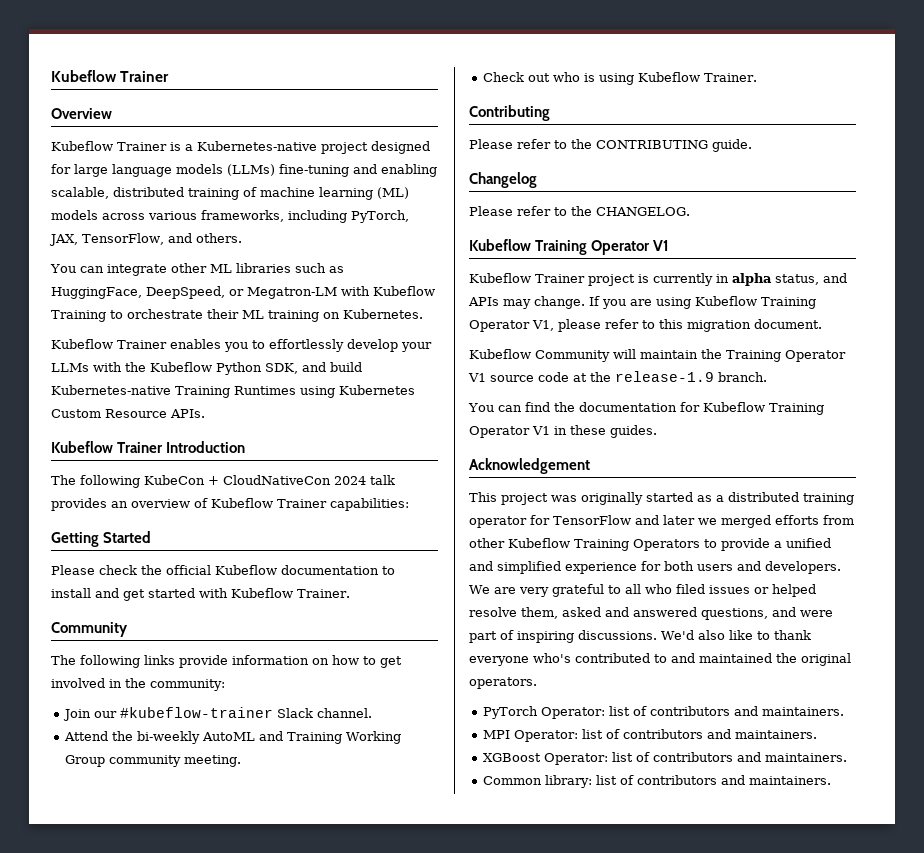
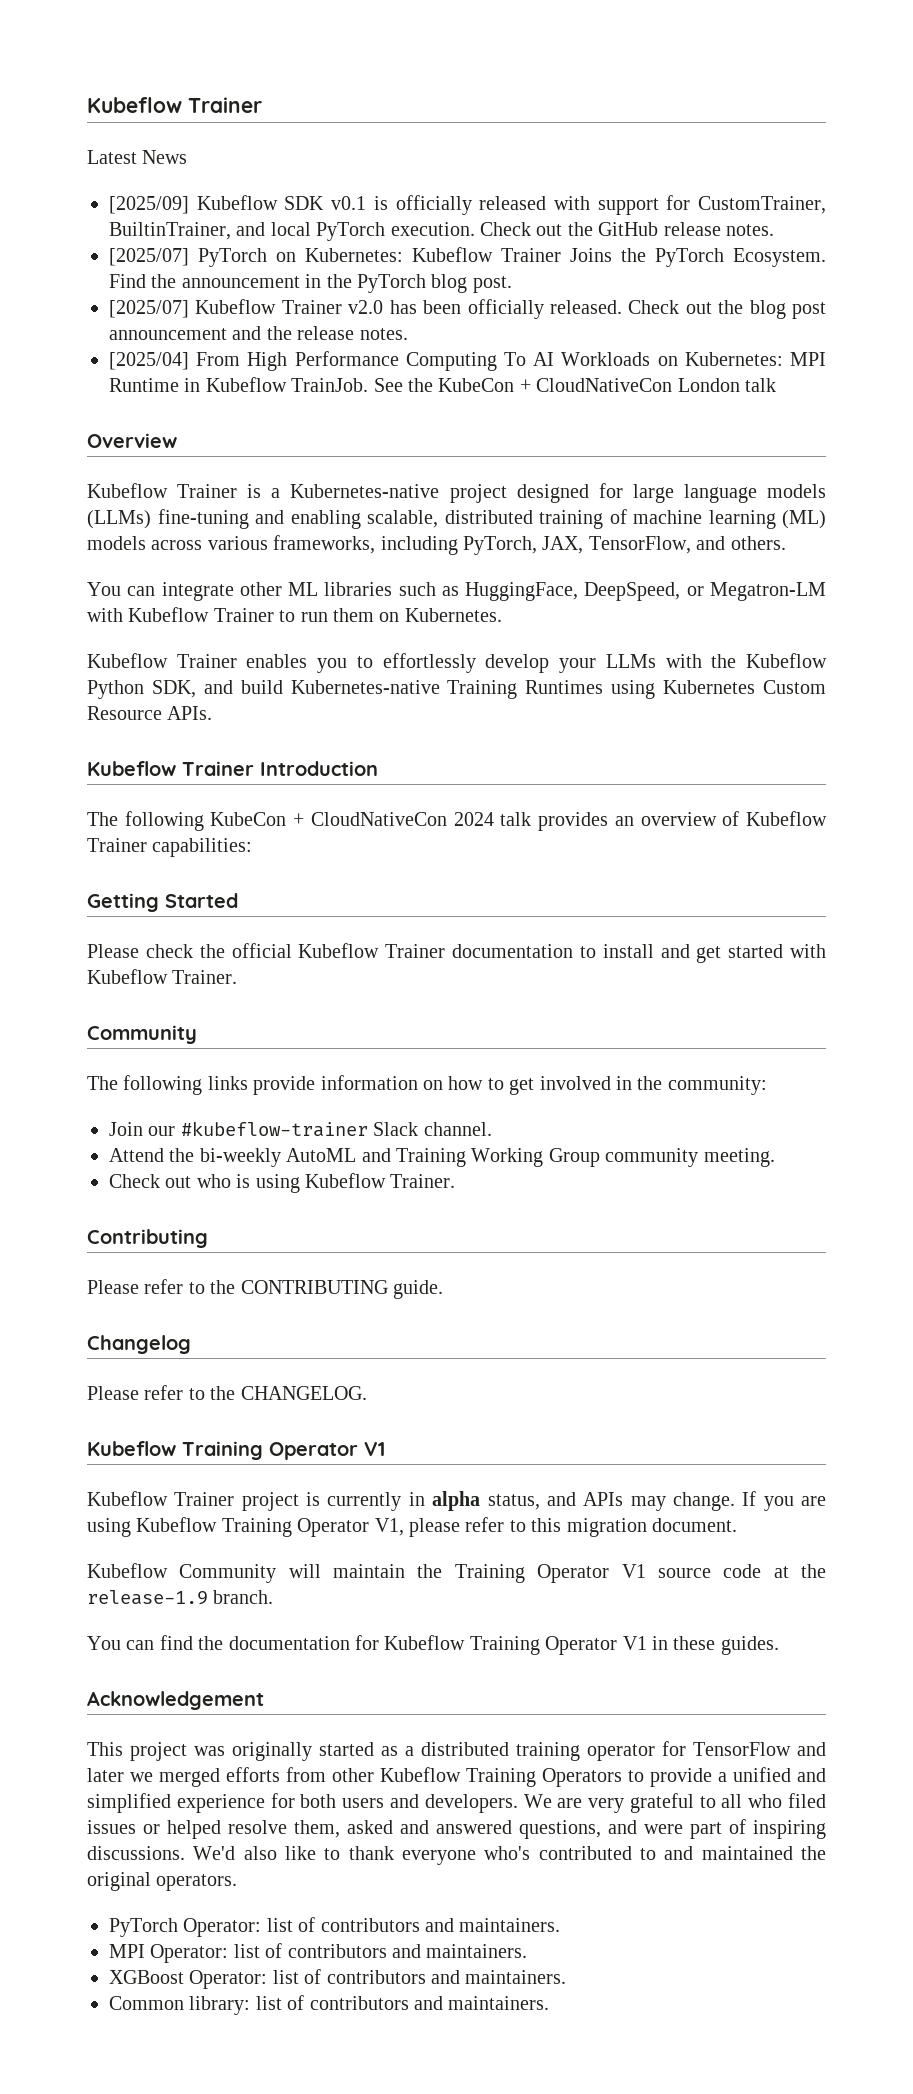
[51,70,170,82] Kubeflow Trainer -> [87,97,262,113] [87,150,188,164] [109,195,826,215] [109,222,774,241] [109,247,826,267] [109,274,512,293] [109,299,826,319] [109,326,408,340] [109,351,826,371] [109,377,776,392] Kubeflow Trainer // Latest News // [2025/09] Kubeflow SDK v0.1 is officially released with support for CustomTrainer, BuiltinTrainer, and local PyTorch execution. Check out the GitHub release notes. // [2025/07] PyTorch on Kubernetes: Kubeflow Trainer Joins the PyTorch Ecosystem. Find the announcement in the PyTorch blog post. // [2025/07] Kubeflow Trainer v2.0 has been officially released. Check out the blog post announcement and the release notes. // [2025/04] From High Performance Computing To AI Workloads on Kubernetes: MPI Runtime in Kubeflow TrainJob. See the KubeCon + CloudNativeCon London talk
[51,309,319,322] Training to orchestrate their ML training -> [213,608,374,622] Trainer to run them
(277, 570) none -> [385,944,446,958] Trainer

